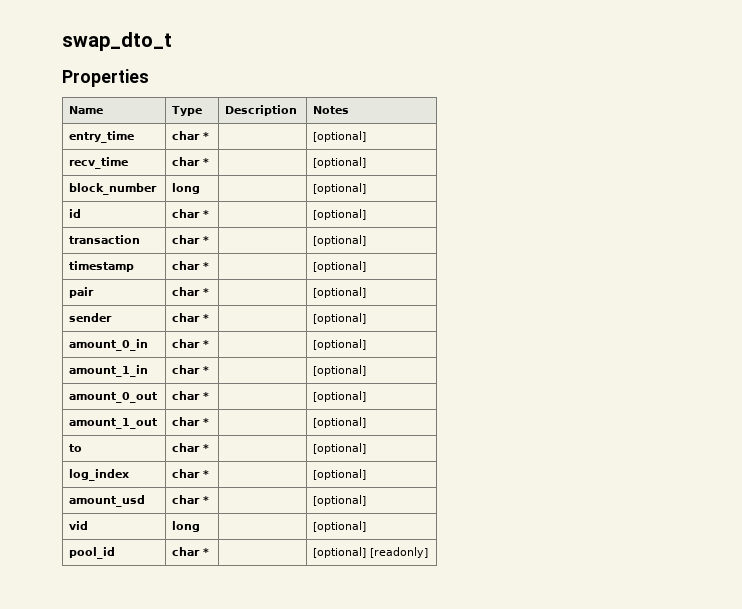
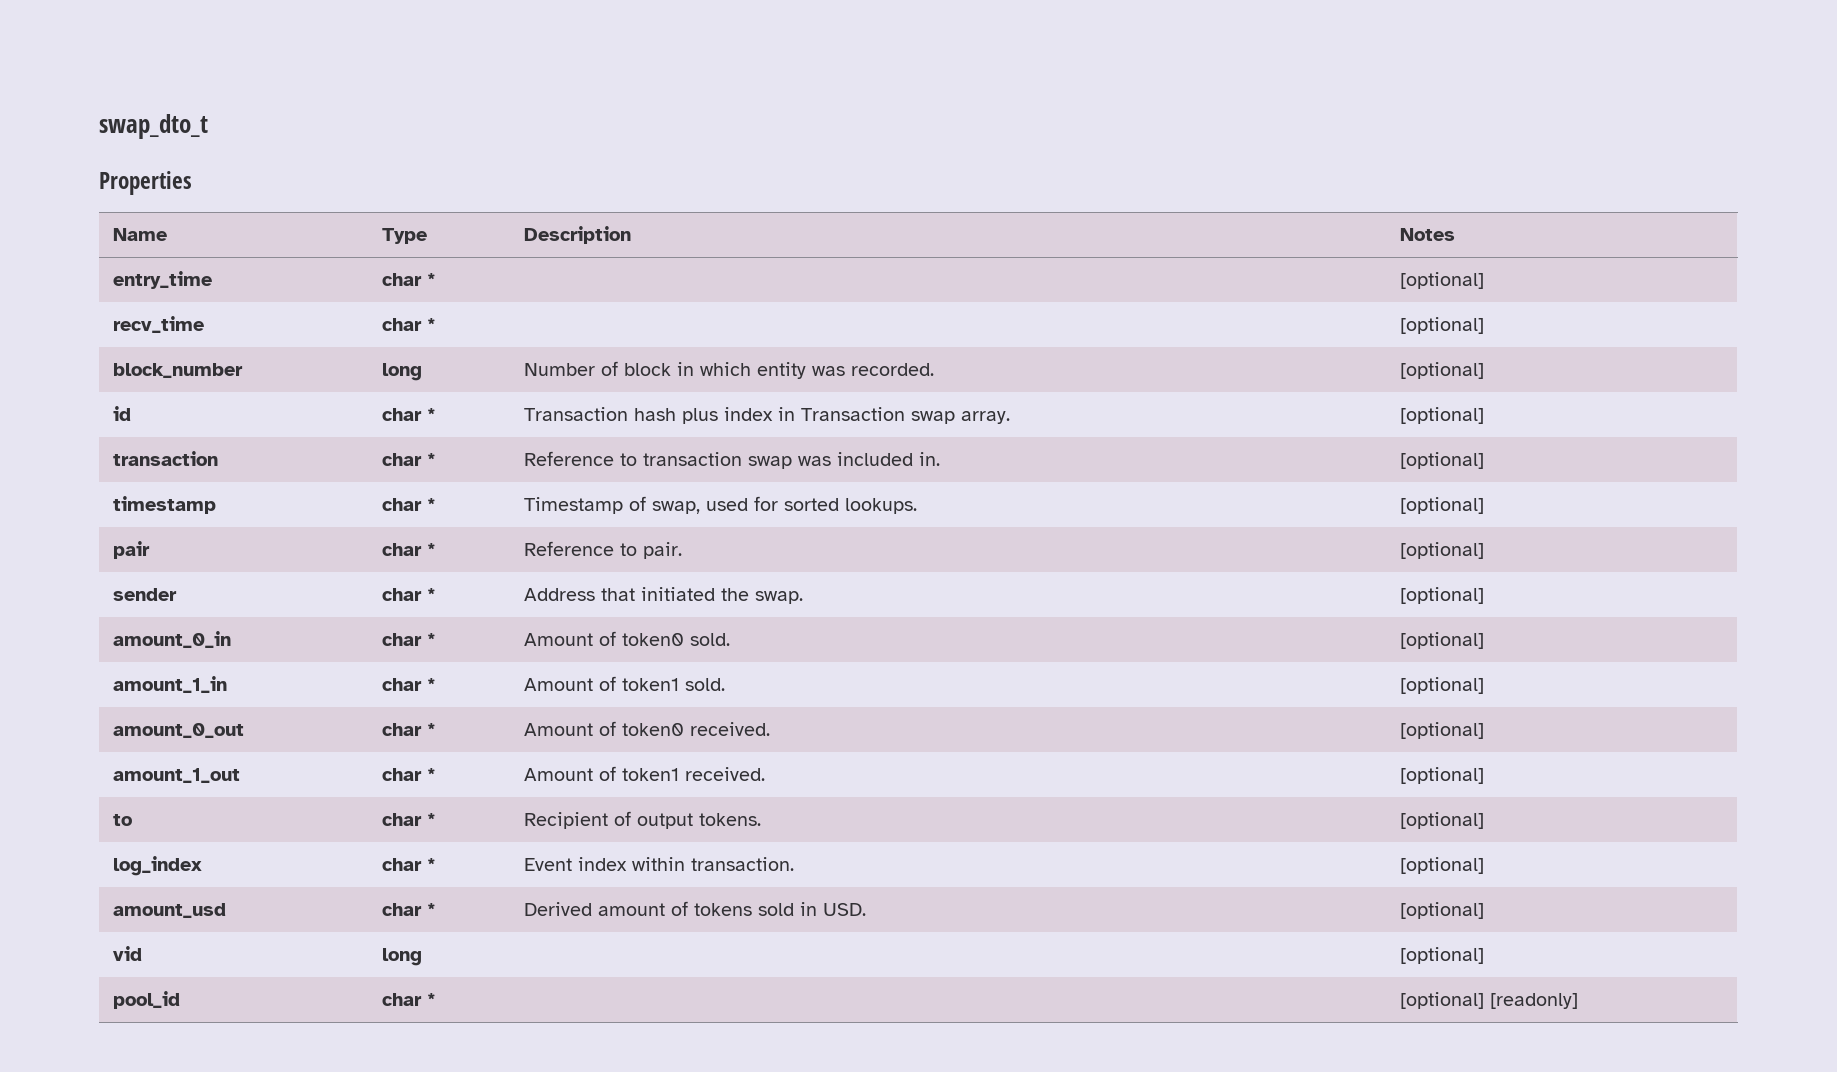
[313,183,367,194] [69,209,82,218] [172,209,210,218] [313,209,367,220] [69,235,141,244] [172,235,210,244] [313,235,367,246] [69,261,135,272] [172,261,210,270] | [optional] // id | char * | | [optional] // transaction | char * | | [optional] // timestamp | char * | -> [524,361,935,379] [1400,362,1485,379] [113,406,132,421] [382,408,437,421] [524,407,1011,424] [1400,407,1485,424] [113,451,219,466] [382,453,437,466] [524,451,941,469] [1400,452,1485,469] [113,496,217,514] [382,498,437,511] [524,496,918,514] Number of block in which entity was recorded. | [optional] // id | char * | Transaction hash plus index in Transaction swap array. | [optional] // transaction | char * | Reference to transaction swap was included in. | [optional] // timestamp | char * | Timestamp of swap, used for sorted lookups.
(210, 292) none -> [524,541,683,559] Reference to pair.
(210, 318) none -> [524,587,804,604] Address that initiated the swap.
(210, 344) none -> [524,631,731,646] Amount of token0 sold.
(210, 370) none -> [524,676,726,691] Amount of token1 sold.
(210, 396) none -> [524,721,771,736] Amount of token0 received.
(210, 422) none -> [524,766,766,781] Amount of token1 received.
(210, 448) none -> [524,811,762,829] Recipient of output tokens.
(210, 474) none -> [524,857,795,871] Event index within transaction.
(210, 500) none -> [524,901,867,916] Derived amount of tokens sold in USD.

